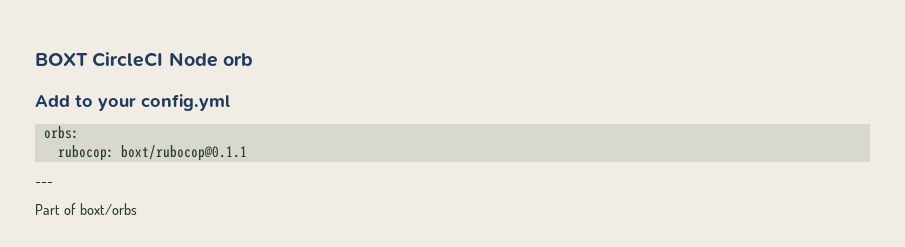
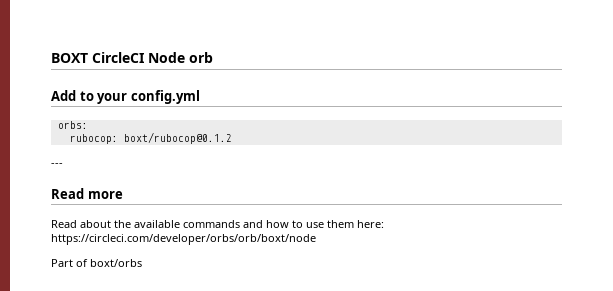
[120,145,247,161] boxt/rubocop@0.1.1 -> [123,132,232,144] boxt/rubocop@0.1.2
(53, 184) none -> [51,188,123,199] [51,220,384,228] [51,234,316,245] // Read more // Read about the available commands and how to use them here: https://circleci.com/developer/orbs/orb/boxt/node

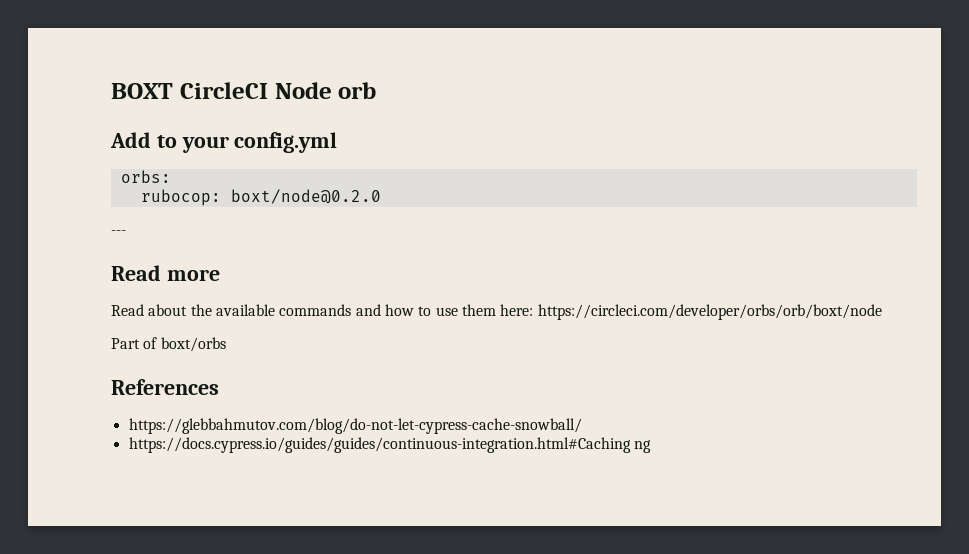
[123,132,232,144] boxt/rubocop@0.1.2 -> [230,189,381,204] boxt/node@0.2.0
(142, 263) none -> [111,379,219,395] [128,418,582,434] [128,437,651,453] // References // https://glebbahmutov.com/blog/do-not-let-cypress-cache-snowball/ // https://docs.cypress.io/guides/guides/continuous-integration.html#Caching ng

